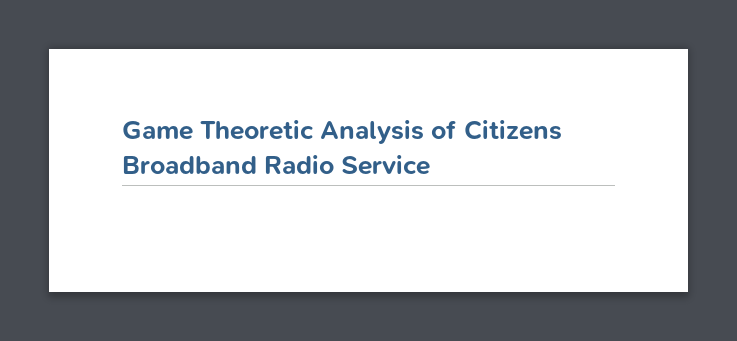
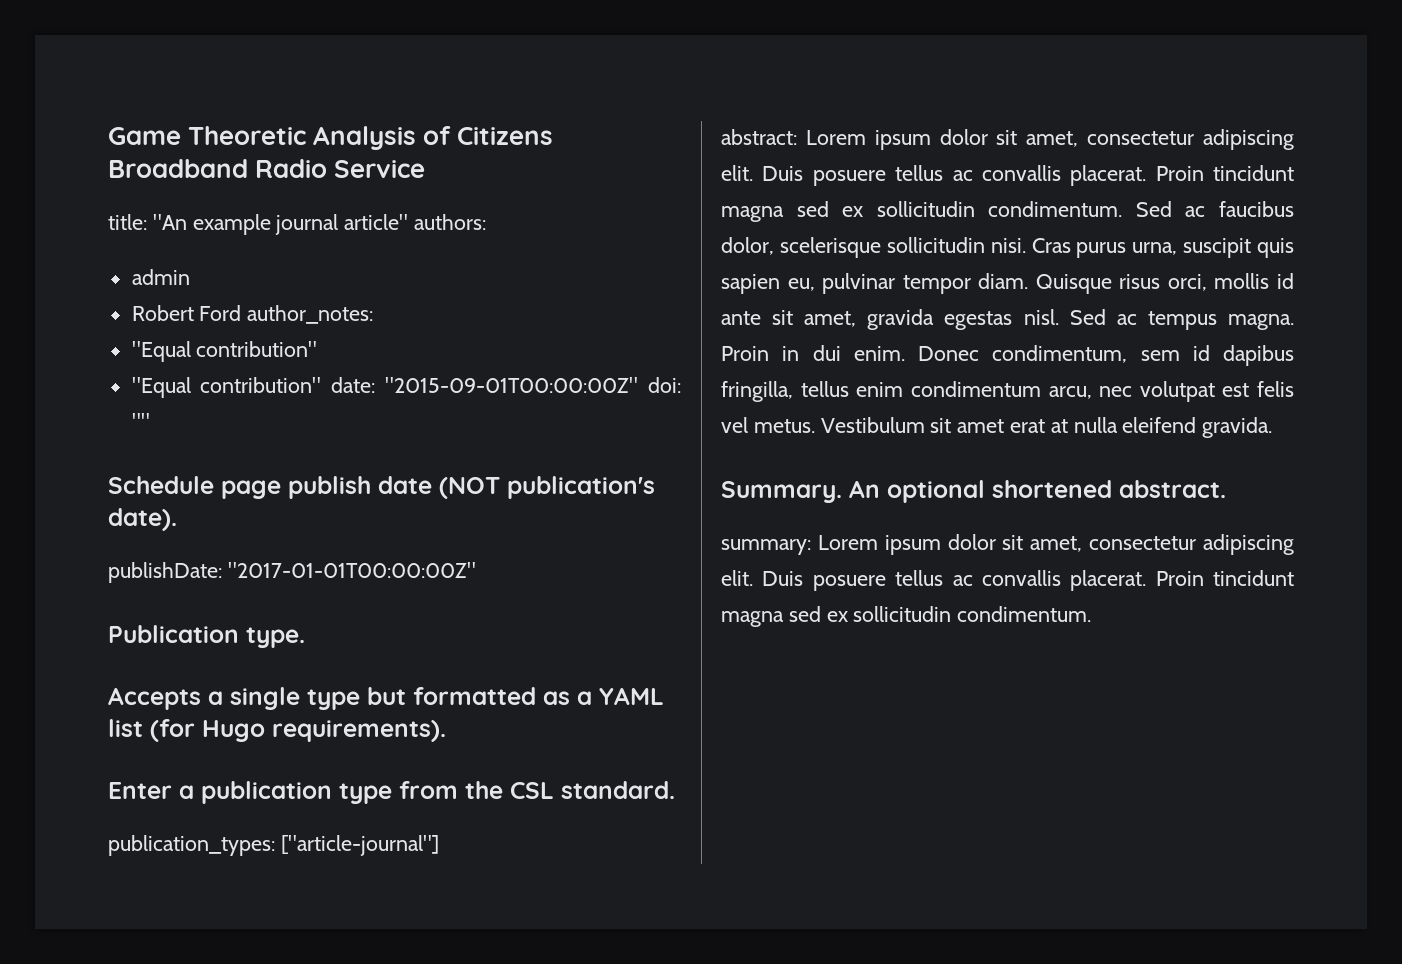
(431, 165) none -> [108,214,487,235] [131,269,190,285] [131,305,374,324] [131,341,318,362] [131,377,681,398] [131,413,150,429] [108,476,655,499] [108,508,177,531] [108,562,476,583] [108,625,305,648] [108,687,664,710] [108,719,446,742] [108,781,675,804] [108,835,439,856] [721,129,1294,150] [721,165,1294,186] [721,201,1294,222] [721,237,1294,258] [721,273,1294,294] [721,309,1294,330] [721,345,1294,366] [721,381,1294,402] [721,417,1273,438] [721,480,1226,503] [721,534,1294,555] [721,570,1294,591] [721,606,1092,627] // title: "An example journal article" authors: // admin // Robert Ford author_notes: // "Equal contribution" // "Equal contribution" date: "2015-09-01T00:00:00Z" doi: "" // Schedule page publish date (NOT publication's date). // publishDate: "2017-01-01T00:00:00Z" // Publication type. // Accepts a single type but formatted as a YAML list (for Hugo requirements). // Enter a publication type from the CSL standard. // publication_types: ["article-journal"] // abstract: Lorem ipsum dolor sit amet, consectetur adipiscing elit. Duis posuere tellus ac convallis placerat. Proin tincidunt magna sed ex sollicitudin condimentum. Sed ac faucibus dolor, scelerisque sollicitudin nisi. Cras purus urna, suscipit quis sapien eu, pulvinar tempor diam. Quisque risus orci, mollis id ante sit amet, gravida egestas nisl. Sed ac tempus magna. Proin in dui enim. Donec condimentum, sem id dapibus fringilla, tellus enim condimentum arcu, nec volutpat est felis vel metus. Vestibulum sit amet erat at nulla eleifend gravida. // Summary. An optional shortened abstract. // summary: Lorem ipsum dolor sit amet, consectetur adipiscing elit. Duis posuere tellus ac convallis placerat. Proin tincidunt magna sed ex sollicitudin condimentum.

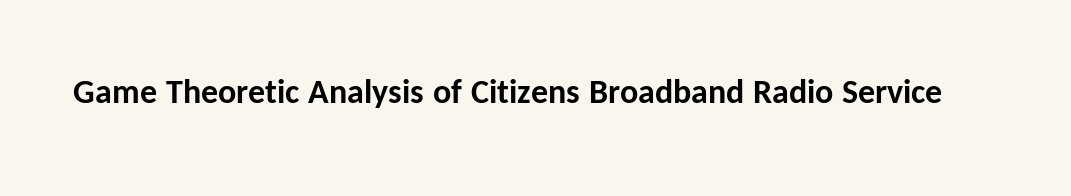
[108,214,487,235] [131,269,190,285] [131,305,374,324] [131,341,318,362] [131,377,681,398] [131,413,150,429] [108,476,655,499] [108,508,177,531] [108,562,476,583] [108,625,305,648] [108,687,664,710] [108,719,446,742] [108,781,675,804] [108,835,439,856] [721,129,1294,150] [721,165,1294,186] [721,201,1294,222] [721,237,1294,258] [721,273,1294,294] [721,309,1294,330] [721,345,1294,366] [721,381,1294,402] [721,417,1273,438] [721,480,1226,503] [721,534,1294,555] [721,570,1294,591] [721,606,1092,627] // title: "An example journal article" authors: // admin // Robert Ford author_notes: // "Equal contribution" // "Equal contribution" date: "2015-09-01T00:00:00Z" doi: "" // Schedule page publish date (NOT publication's date). // publishDate: "2017-01-01T00:00:00Z" // Publication type. // Accepts a single type but formatted as a YAML list (for Hugo requirements). // Enter a publication type from the CSL standard. // publication_types: ["article-journal"] // abstract: Lorem ipsum dolor sit amet, consectetur adipiscing elit. Duis posuere tellus ac convallis placerat. Proin tincidunt magna sed ex sollicitudin condimentum. Sed ac faucibus dolor, scelerisque sollicitudin nisi. Cras purus urna, suscipit quis sapien eu, pulvinar tempor diam. Quisque risus orci, mollis id ante sit amet, gravida egestas nisl. Sed ac tempus magna. Proin in dui enim. Donec condimentum, sem id dapibus fringilla, tellus enim condimentum arcu, nec volutpat est felis vel metus. Vestibulum sit amet erat at nulla eleifend gravida. // Summary. An optional shortened abstract. // summary: Lorem ipsum dolor sit amet, consectetur adipiscing elit. Duis posuere tellus ac convallis placerat. Proin tincidunt magna sed ex sollicitudin condimentum. -> (943, 91) none

